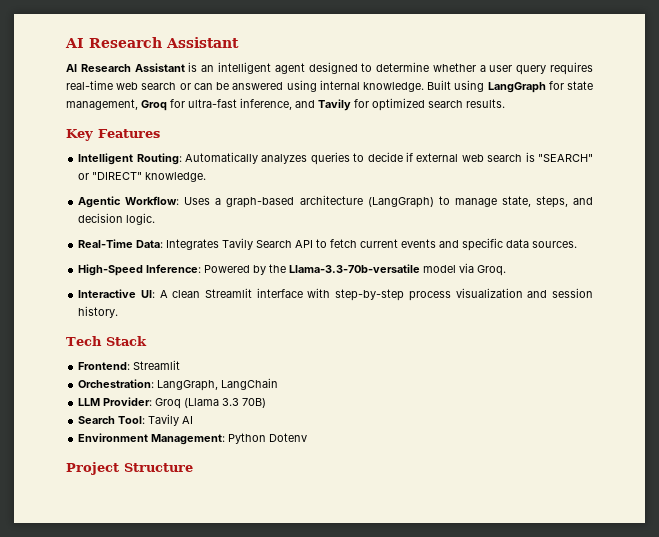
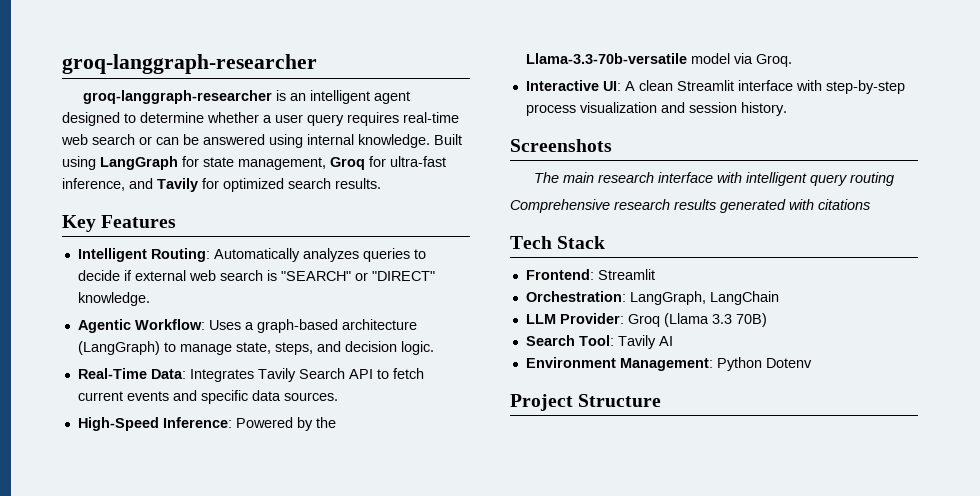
[65,37,239,48] [66,63,185,72] AI Research Assistant // AI Research Assistant -> [62,54,317,74] [83,90,273,104] groq-langgraph-researcher // groq-langgraph-researcher
(119, 312) none -> [510,139,612,152] [534,172,894,186] [510,199,870,213] // Screenshots // The main research interface with intelligent query routing // Comprehensive research results generated with citations

